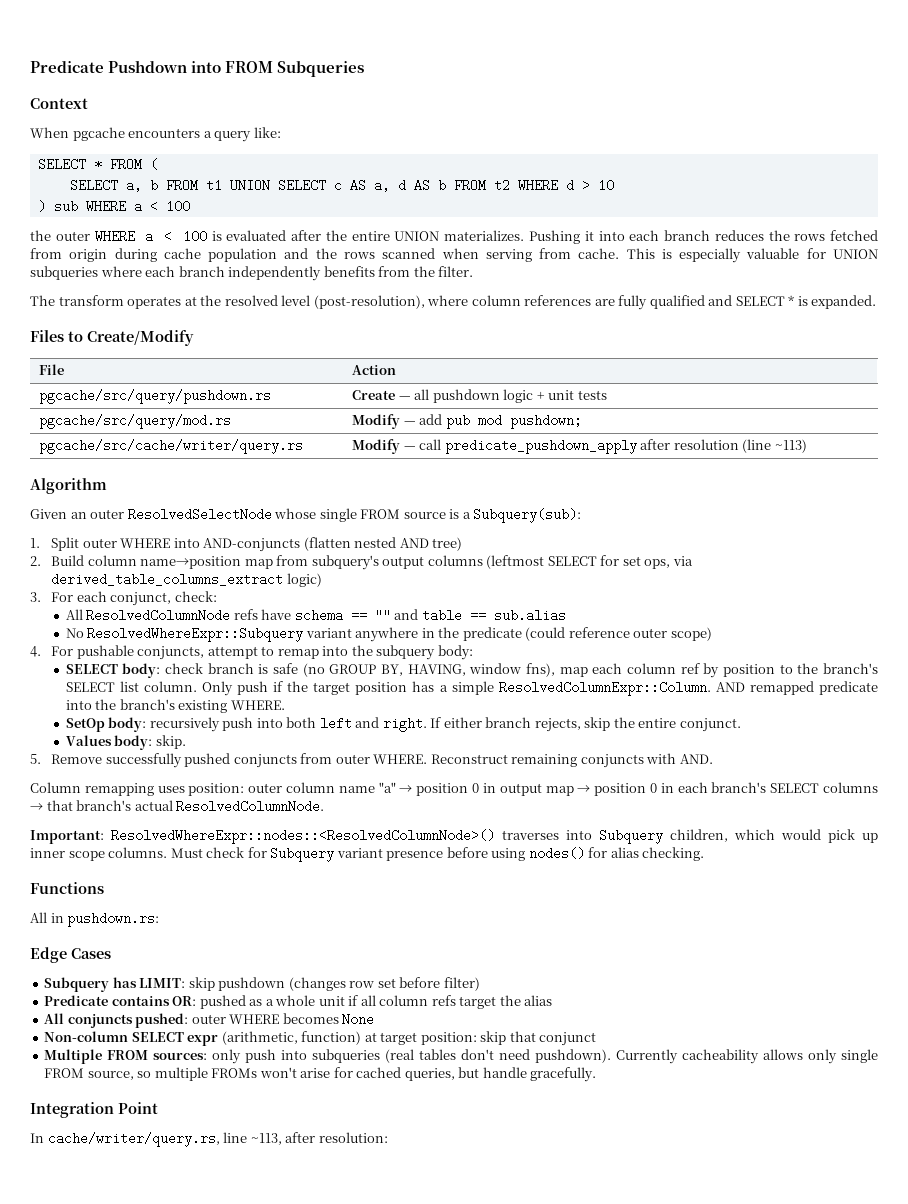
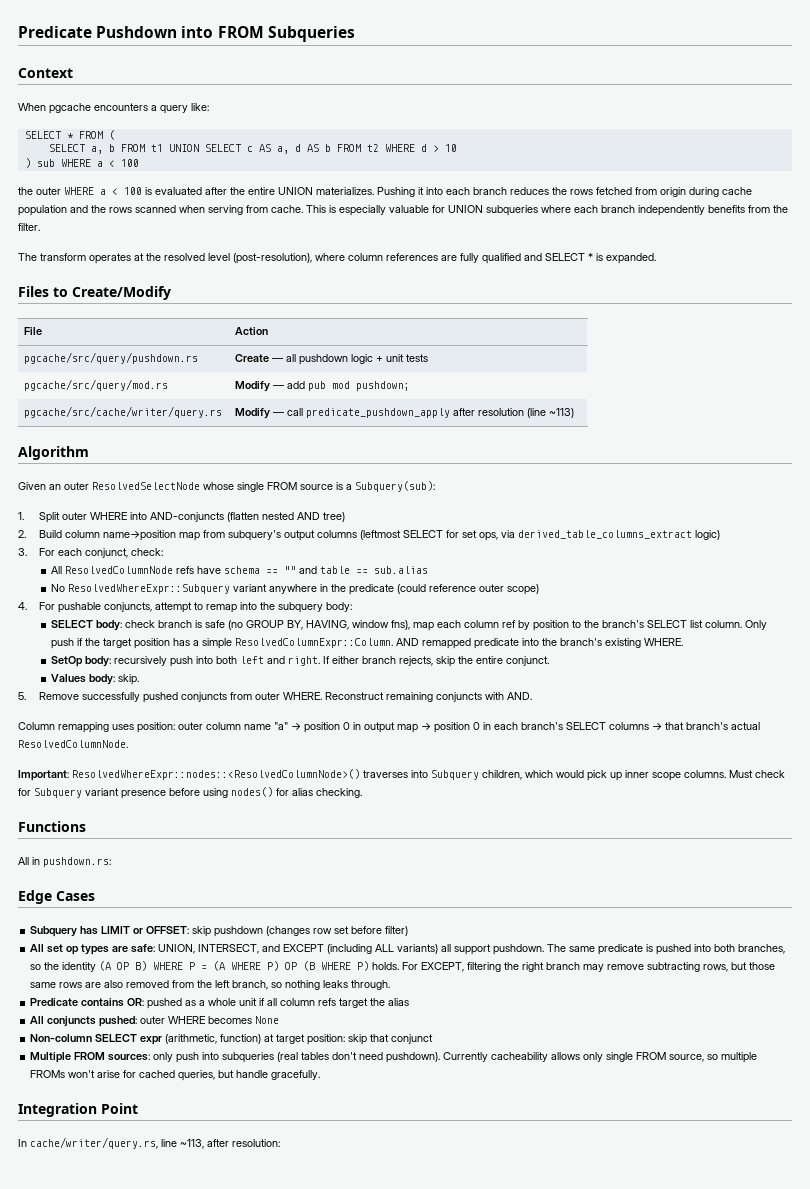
[139,978,186,988] LIMIT: -> [101,926,190,934] LIMIT or OFFSET:
(480, 984) none -> [30,944,786,955] [30,961,776,972] [30,980,391,990] // All set op types are safe: UNION, INTERSECT, and EXCEPT (including ALL variants) all support pushdown. The same predicate is pushed into both branches, so the identity (A OP B) WHERE P = (A WHERE P) OP (B WHERE P) holds. For EXCEPT, filtering the right branch may remove subtracting rows, but those same rows are also removed from the left branch, so nothing leaks through.

